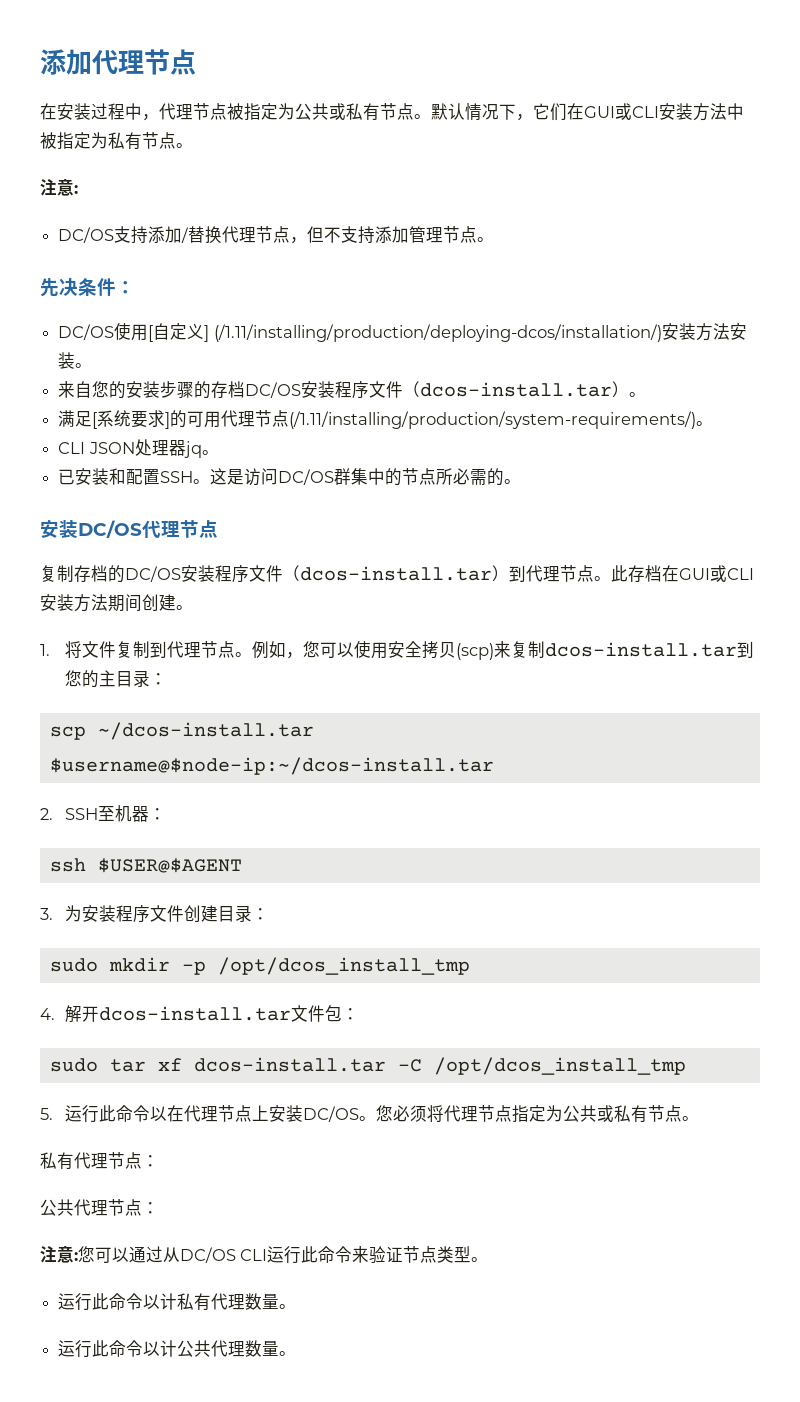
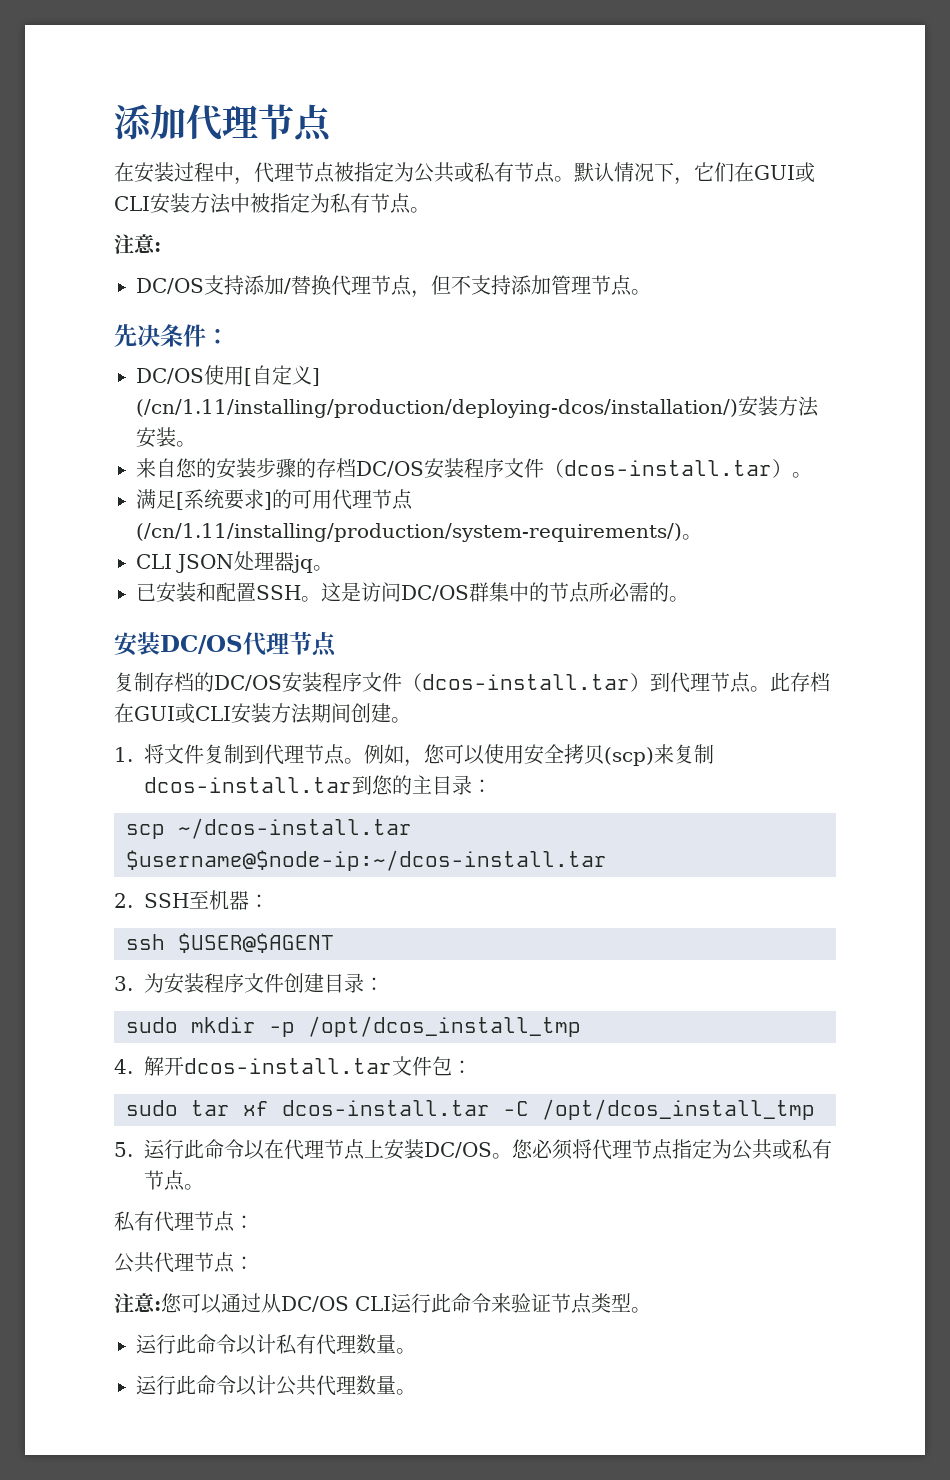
[213,324,662,342] (/1.11/installing/production/deploying-dcos/installation/) -> [136,399,738,418] (/cn/1.11/installing/production/deploying-dcos/installation/)
[289,411,697,429] (/1.11/installing/production/system-requirements/) -> [136,523,682,542] (/cn/1.11/installing/production/system-requirements/)

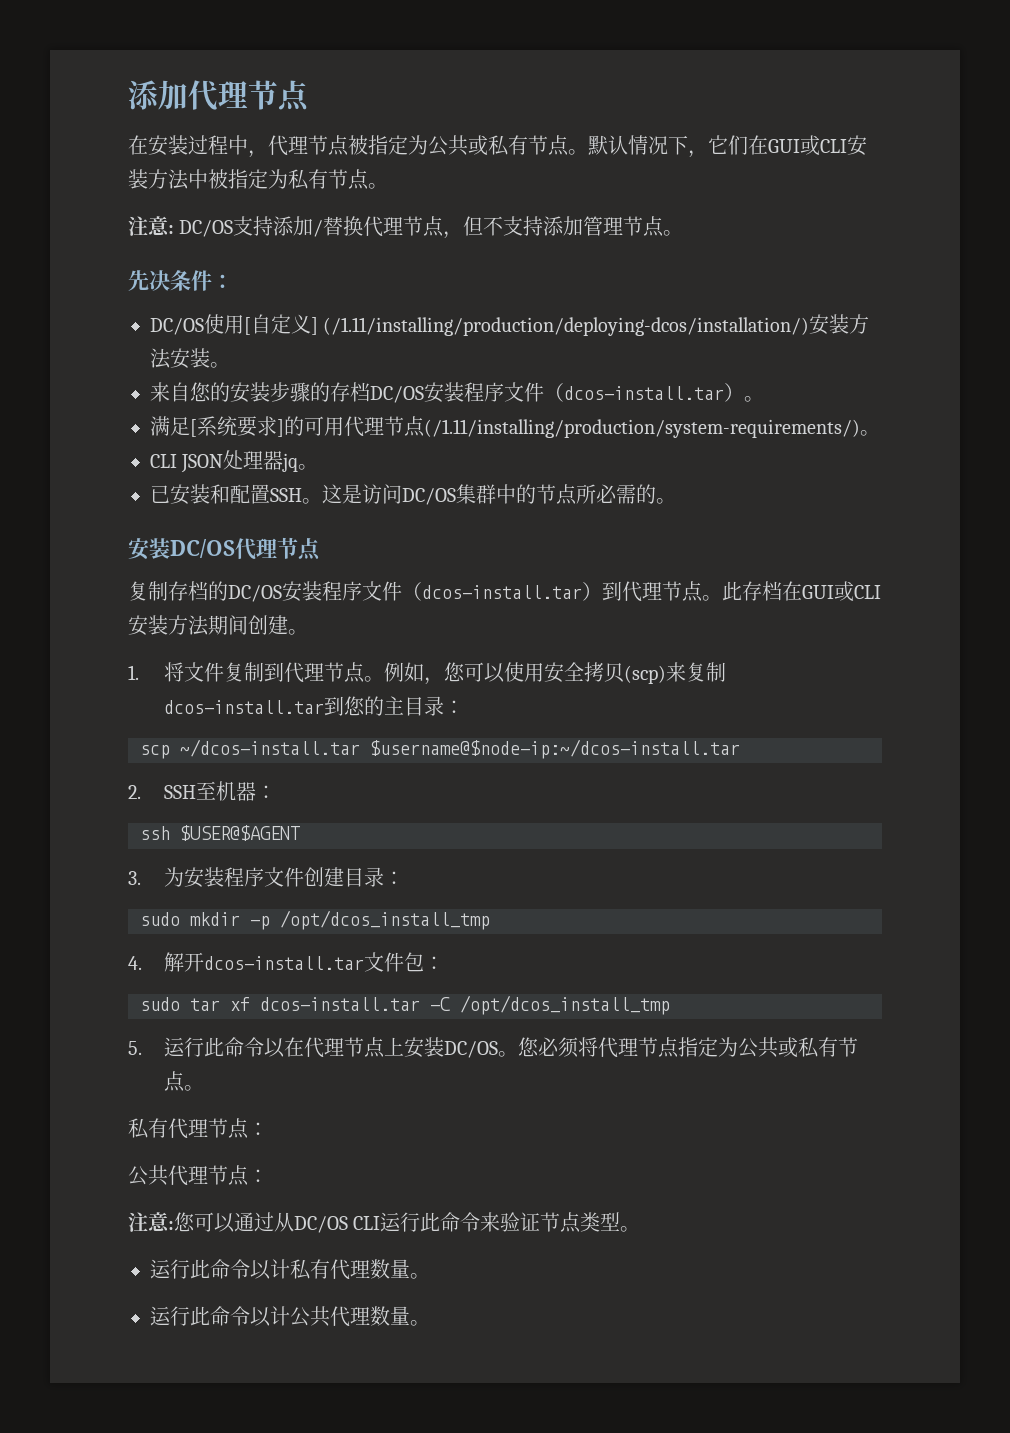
(161, 247) // -> (174, 229) none
[136,399,738,418] (/cn/1.11/installing/production/deploying-dcos/installation/) -> [323,317,810,336] (/1.11/installing/production/deploying-dcos/installation/)
[136,523,682,542] (/cn/1.11/installing/production/system-requirements/) -> [424,419,860,438] (/1.11/installing/production/system-requirements/)
[469,582,509,602] 群集 -> [456,484,496,504] 集群

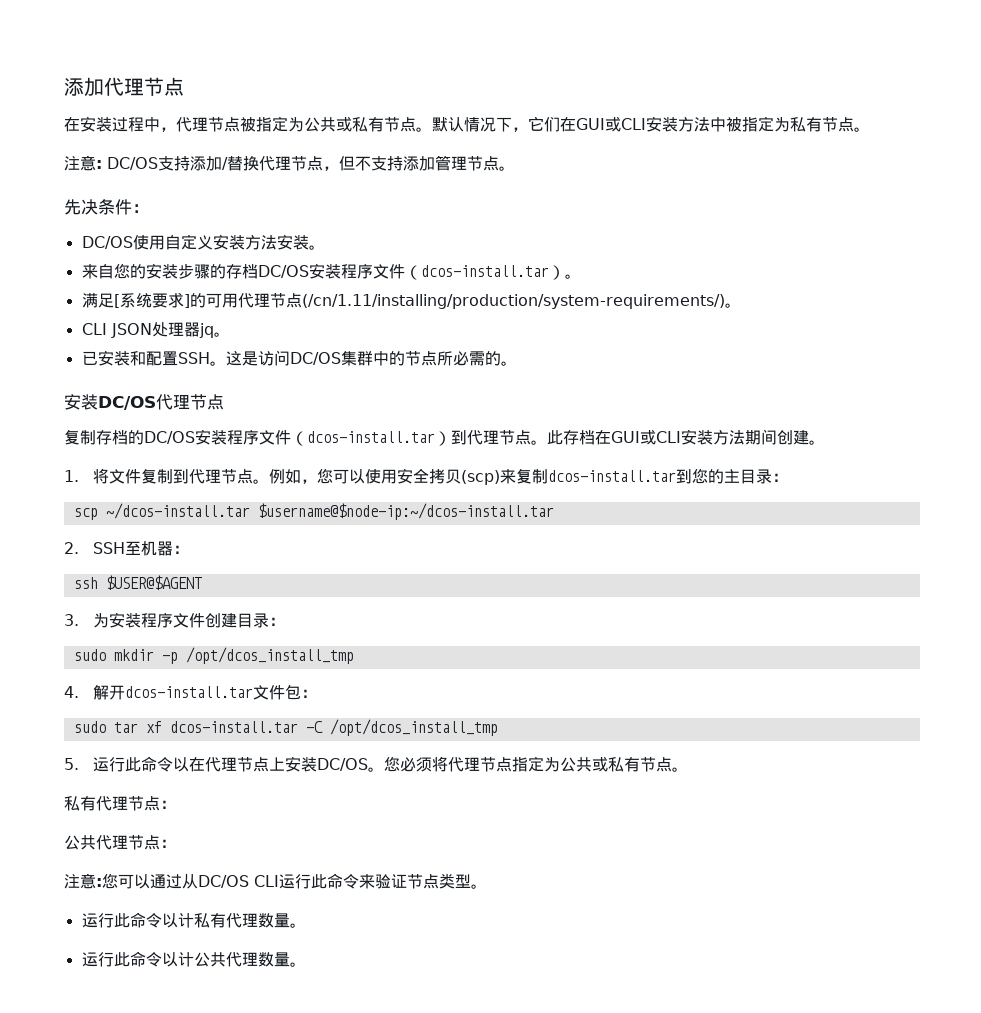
[244,314,810,336] [自定义] (/1.11/installing/production/deploying-dcos/installation/) -> [164,234,213,250] 自定义
[424,419,860,438] (/1.11/installing/production/system-requirements/) -> [301,294,725,309] (/cn/1.11/installing/production/system-requirements/)

